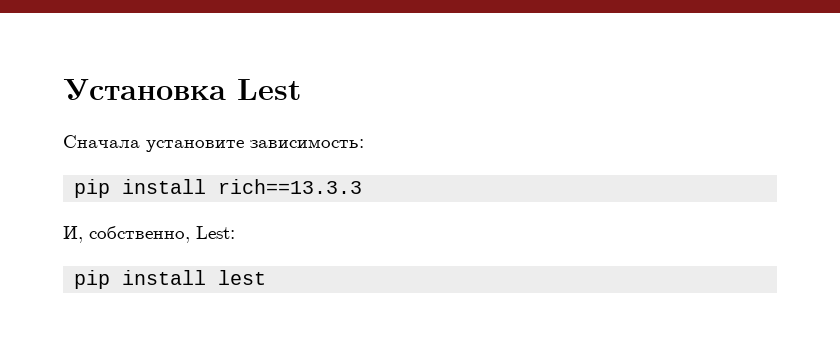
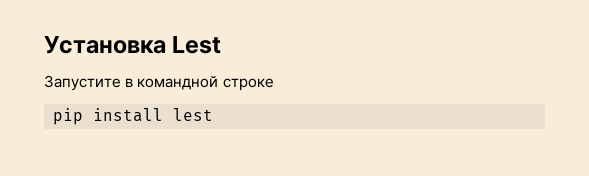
[63,135,364,152] [74,179,363,198] [63,226,235,243] Сначала установите зависимость: // pip install rich==13.3.3 // И, собственно, Lest: -> [44,75,274,91] Запустите в командной строке

